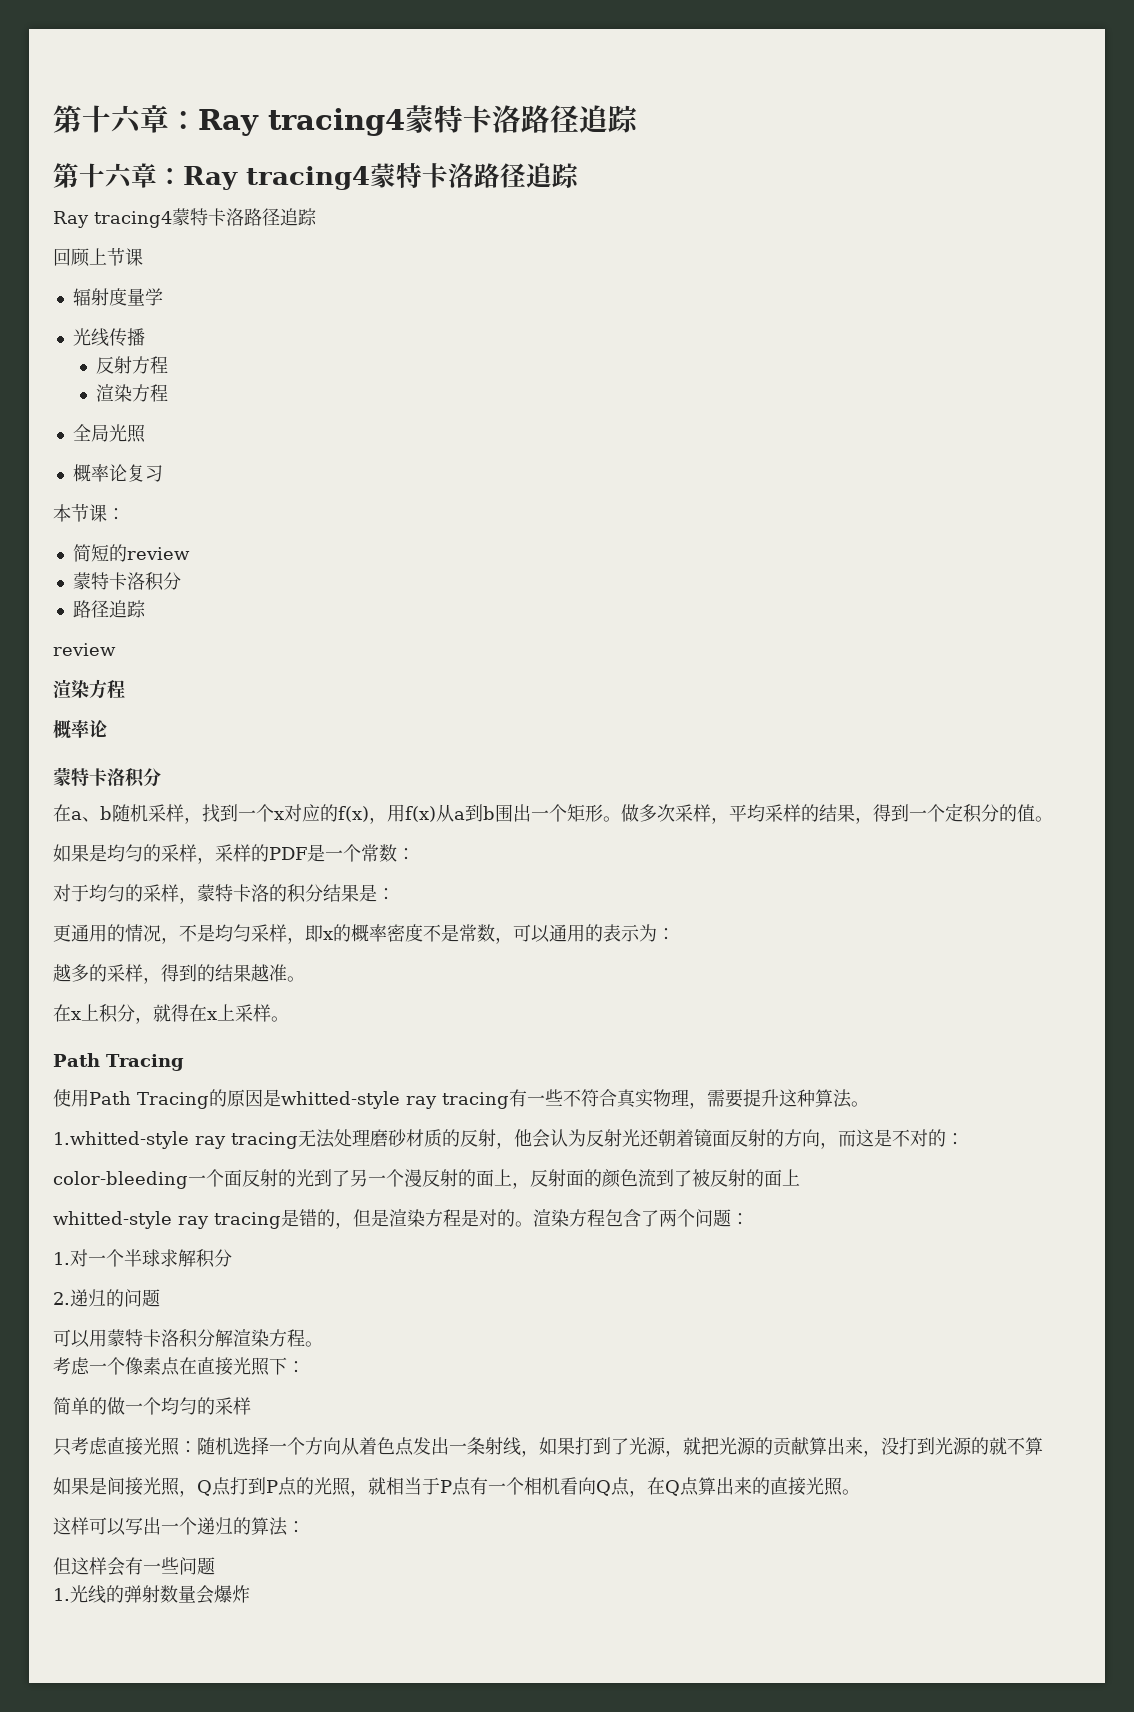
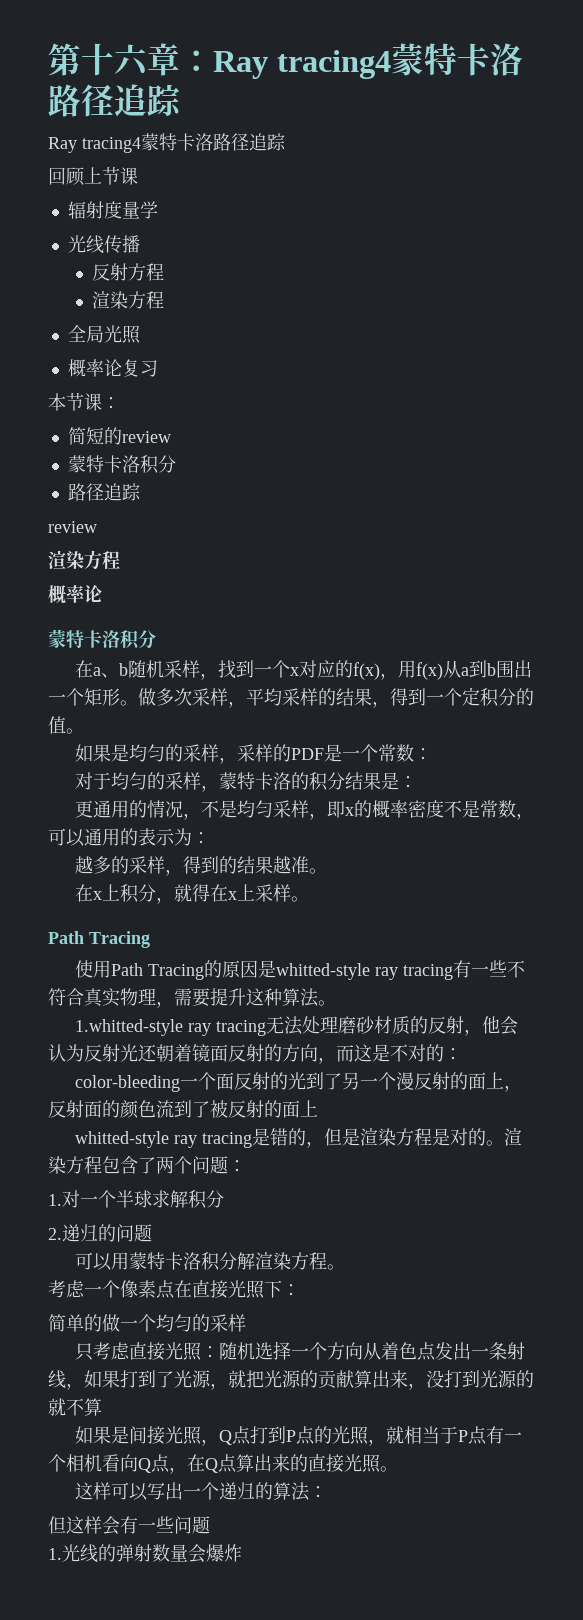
[53,105,640,136] [53,162,581,190] 第十六章：Ray tracing4蒙特卡洛路径追踪 // 第十六章：Ray tracing4蒙特卡洛路径追踪 -> [48,43,523,79] [48,84,182,117] 第十六章：Ray tracing4蒙特卡洛路径追踪

